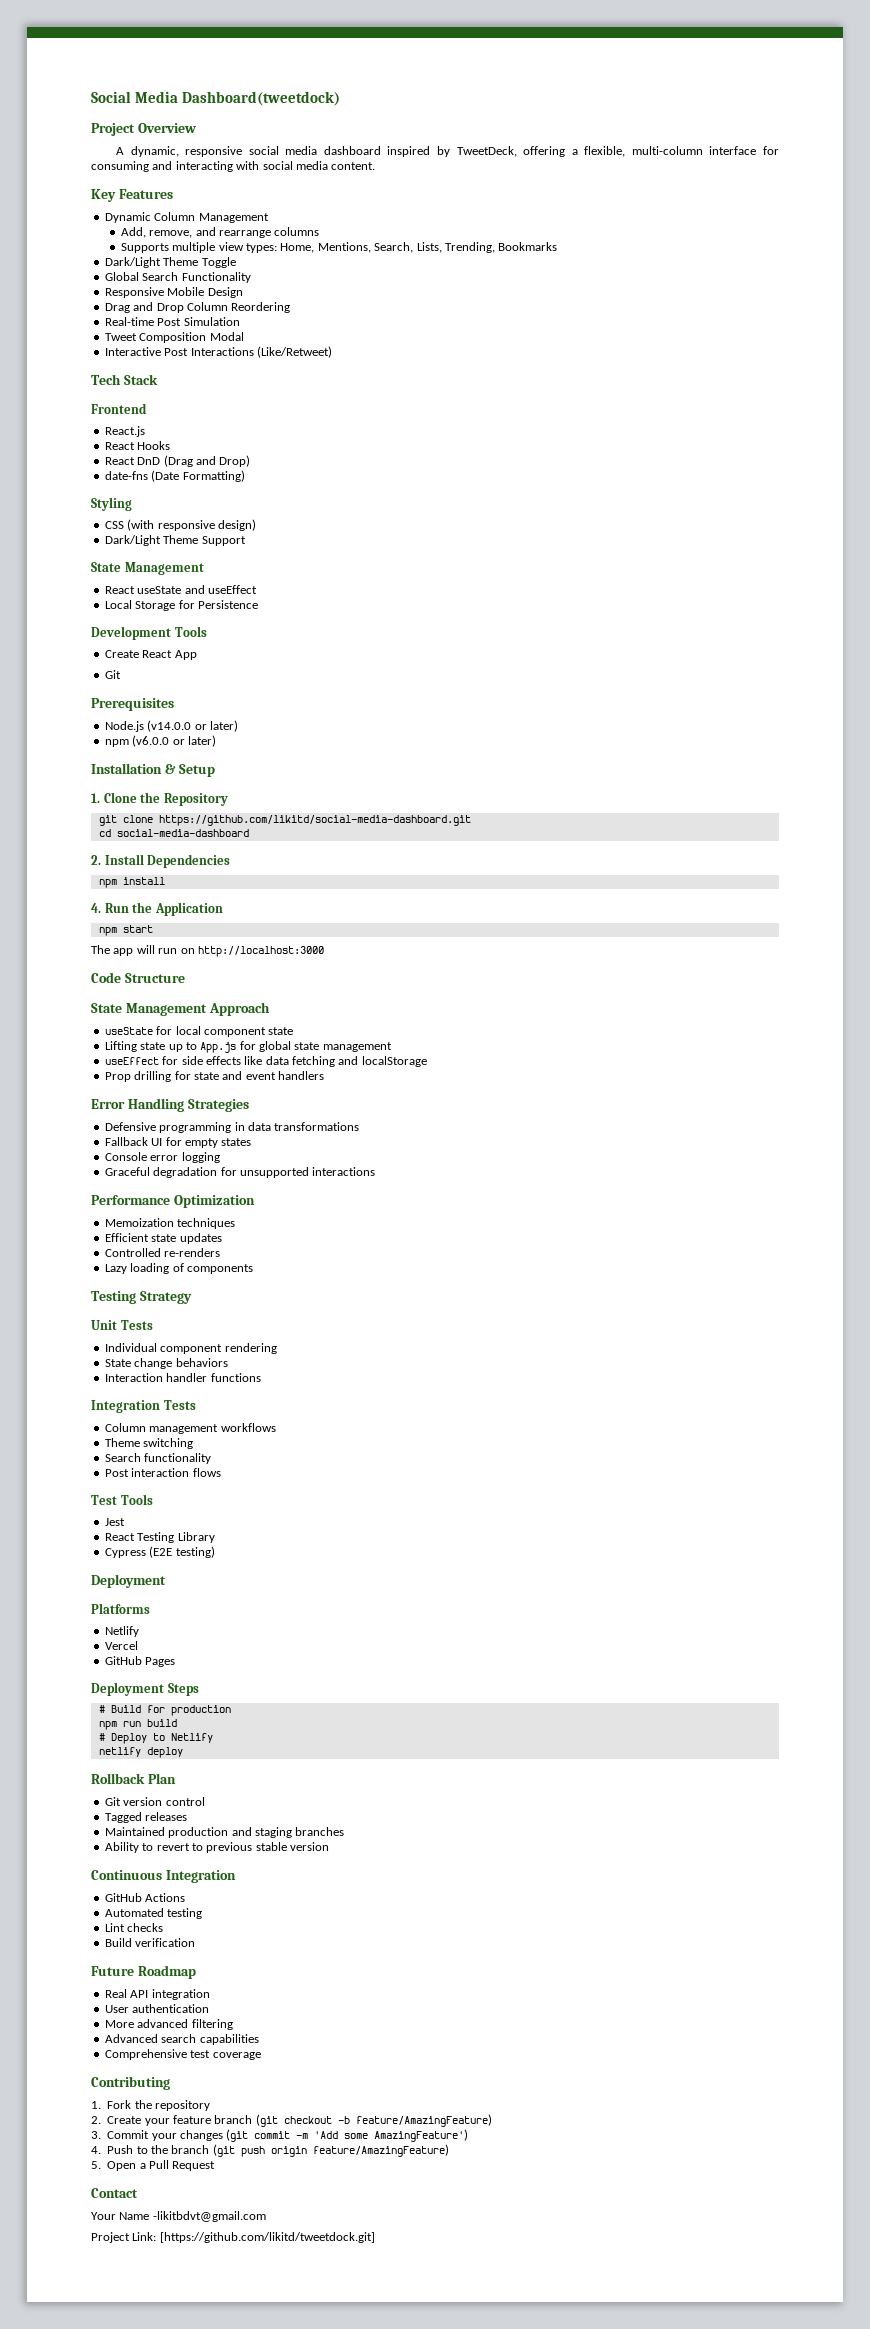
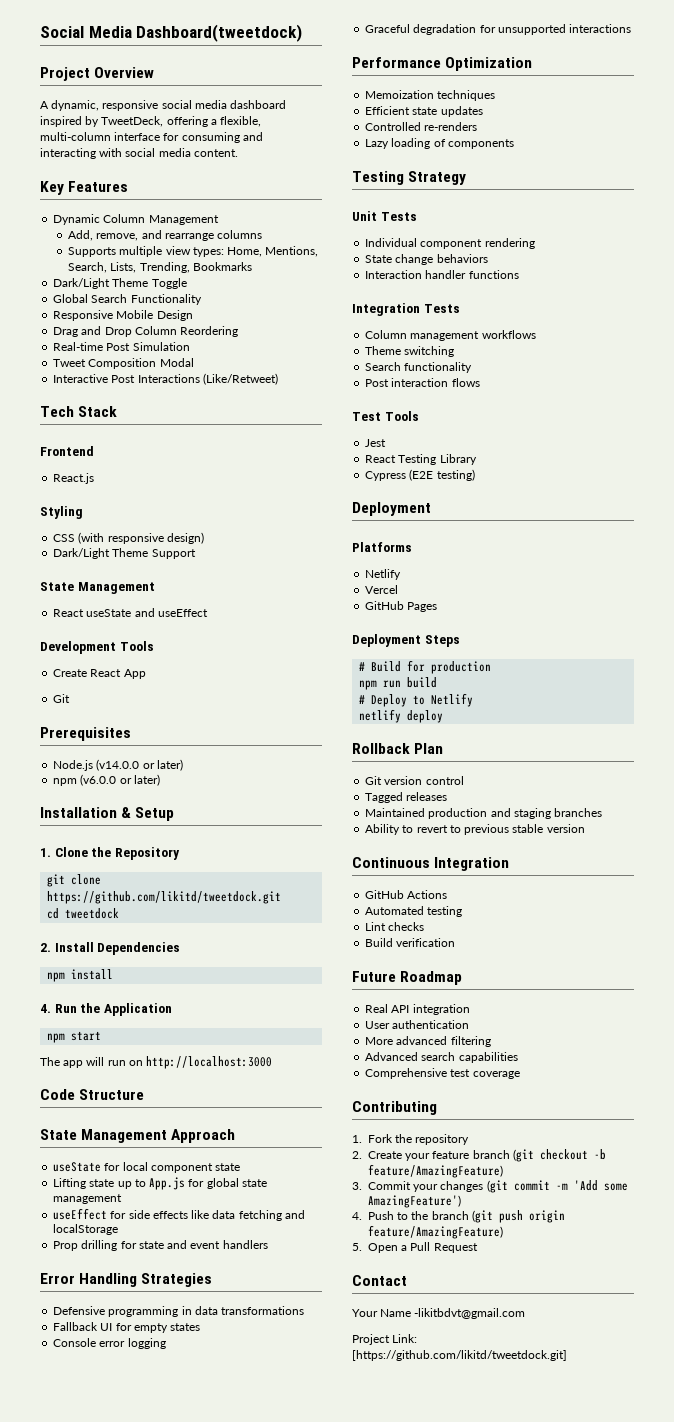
[104,441,171,450] [104,455,251,467] [104,470,245,482] // React Hooks // React DnD (Drag and Drop) // date-fns (Date Formatting) -> (95, 478) none
[104,600,258,611] // Local Storage for Persistence -> (208, 613) none
[158,815,471,826] https://github.com/likitd/social-media-dashboard.git -> [47,891,282,904] https://github.com/likitd/tweetdock.git
[116,829,249,837] social-media-dashboard -> [65,908,120,919] tweetdock

